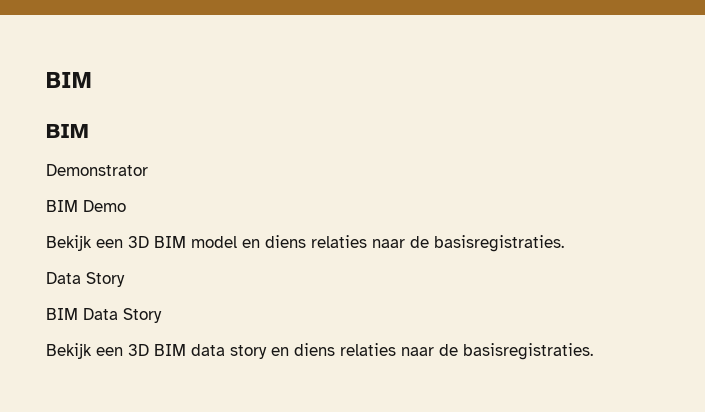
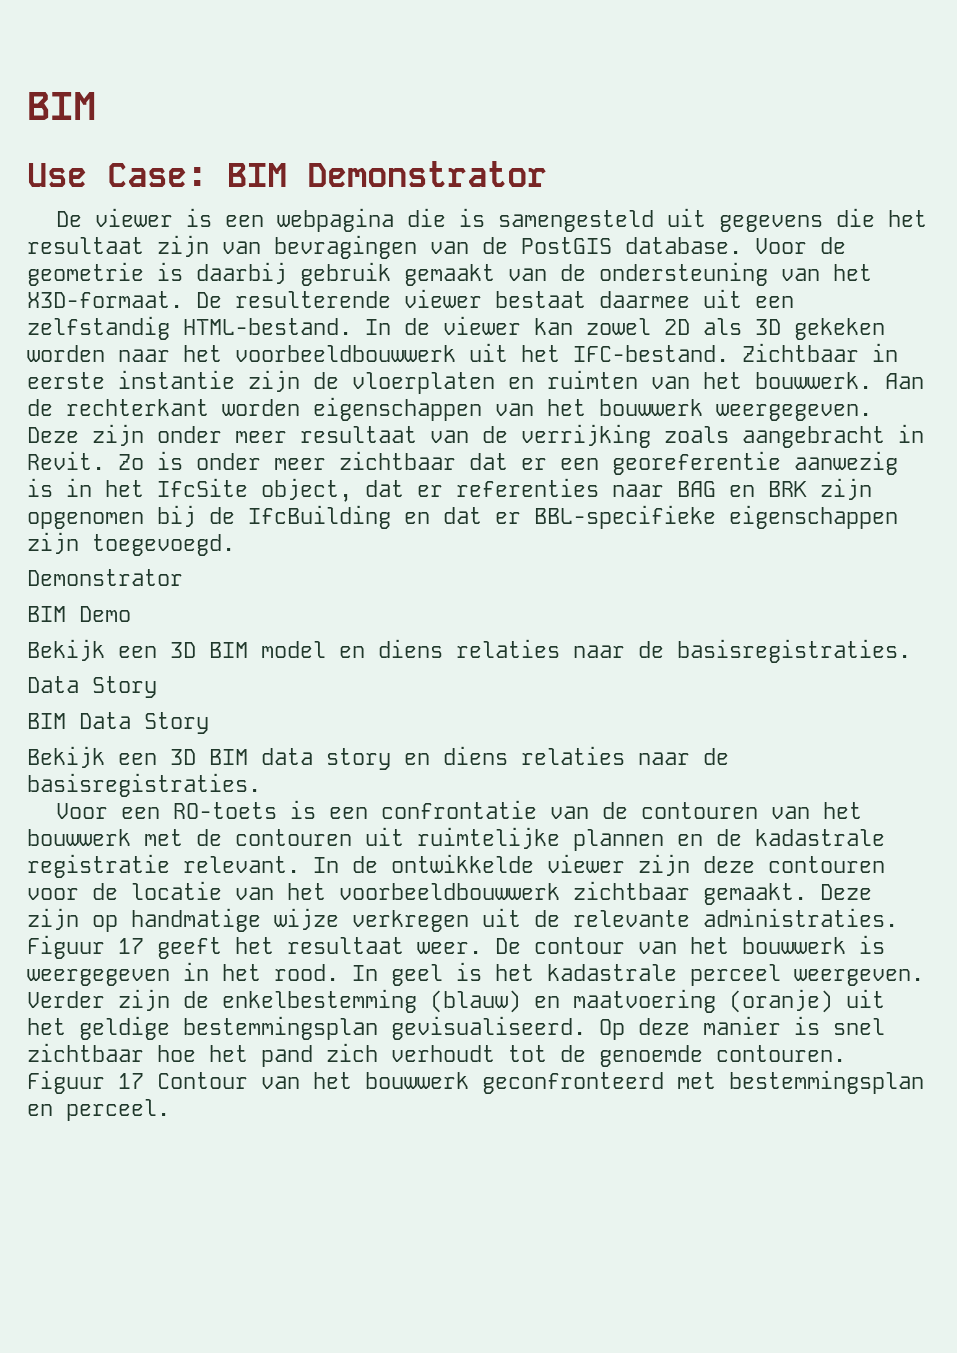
[46,72,91,88] [46,124,89,138] BIM // BIM -> [27,92,96,120] [27,161,547,187] [56,208,928,232] [27,235,846,259] [27,262,872,286] [27,289,794,308] [27,316,885,340] [27,343,898,362] [27,370,924,394] [27,397,872,421] [27,424,924,448] [27,451,898,475] [27,478,872,502] [27,505,898,529] [27,532,235,556] BIM // Use Case: BIM Demonstrator // De viewer is een webpagina die is samengesteld uit gegevens die het resultaat zijn van bevragingen van de PostGIS database. Voor de geometrie is daarbij gebruik gemaakt van de ondersteuning van het X3D-formaat. De resulterende viewer bestaat daarmee uit een zelfstandig HTML-bestand. In de viewer kan zowel 2D als 3D gekeken worden naar het voorbeeldbouwwerk uit het IFC-bestand. Zichtbaar in eerste instantie zijn de vloerplaten en ruimten van het bouwwerk. Aan de rechterkant worden eigenschappen van het bouwwerk weergegeven. Deze zijn onder meer resultaat van de verrijking zoals aangebracht in Revit. Zo is onder meer zichtbaar dat er een georeferentie aanwezig is in het IfcSite object, dat er referenties naar BAG en BRK zijn opgenomen bij de IfcBuilding en dat er BBL-specifieke eigenschappen zijn toegevoegd.
(593, 351) none -> [56,800,863,819] [27,827,885,851] [27,854,885,878] [27,881,872,905] [27,908,898,932] [27,935,885,959] [27,962,924,986] [27,989,885,1013] [27,1016,885,1040] [27,1043,846,1067] [27,1070,924,1094] [27,1099,170,1121] // Voor een RO-toets is een confrontatie van de contouren van het bouwwerk met de contouren uit ruimtelijke plannen en de kadastrale registratie relevant. In de ontwikkelde viewer zijn deze contouren voor de locatie van het voorbeeldbouwwerk zichtbaar gemaakt. Deze zijn op handmatige wijze verkregen uit de relevante administraties. Figuur 17 geeft het resultaat weer. De contour van het bouwwerk is weergegeven in het rood. In geel is het kadastrale perceel weergeven. Verder zijn de enkelbestemming (blauw) en maatvoering (oranje) uit het geldige bestemmingsplan gevisualiseerd. Op deze manier is snel zichtbaar hoe het pand zich verhoudt tot de genoemde contouren. Figuur 17 Contour van het bouwwerk geconfronteerd met bestemmingsplan en perceel.

